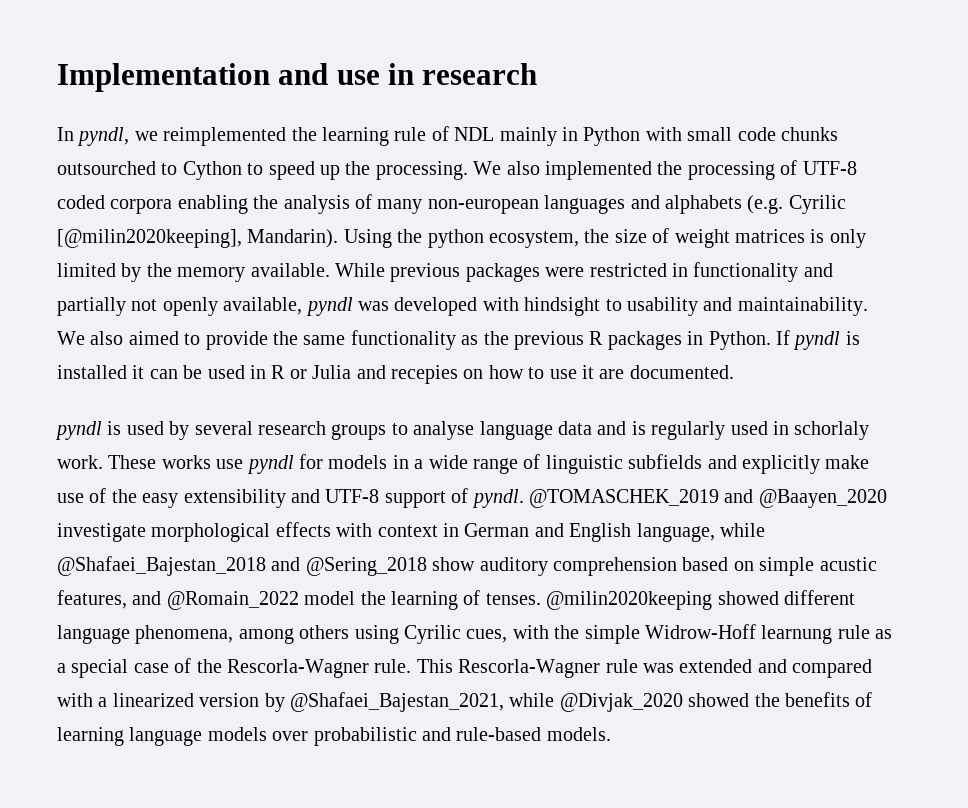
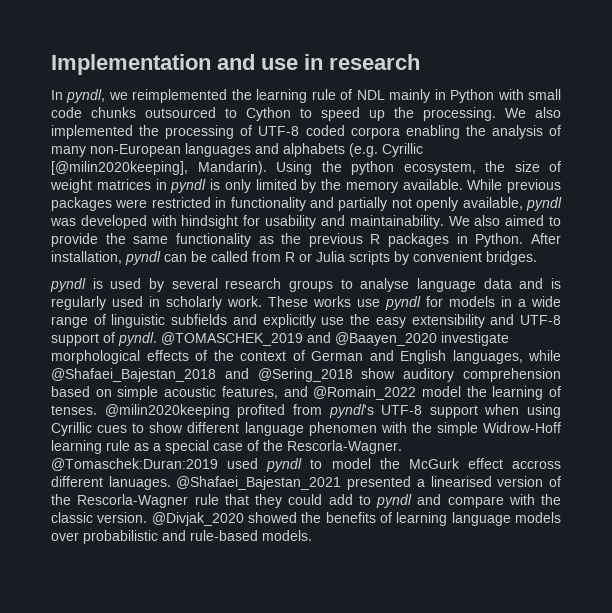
[57,161,156,175] outsourched -> [145,107,216,118] outsourced
[427,199,539,214] non-european -> [90,144,181,157] non-European
[788,195,846,214] Cyrilic -> [382,143,423,157] Cyrillic
(805, 236) none -> [155,179,207,193] in pyndl
[605,299,622,311] to -> [243,215,261,226] for
[775,330,860,350] [57,365,734,384] If pyndl is installed it can be used in R or Julia and recepies on how to use it are documented. -> [531,233,561,244] [51,251,537,265] After installation, pyndl can be called from R or Julia scripts by convenient bridges.
[794,421,870,440] schorlaly -> [166,296,222,310] scholarly
[825,455,870,469] [57,488,107,503] make use of -> [321,317,345,325] use
[336,523,459,537] with context in -> [195,350,305,361] of the context of
[636,523,715,542] language, -> [452,350,523,364] languages,
[819,557,877,571] acustic -> [164,386,217,397] acoustic
[717,590,855,605] [57,625,508,644] showed different language phenomena, among others using Cyrilic cues, -> [237,404,561,418] [51,422,377,436] profited from pyndl's UTF-8 support when using Cyrillic cues to show different language phenomen
[761,625,833,644] learnung -> [51,440,102,454] learning
[227,659,873,678] [57,692,555,712] Rescorla-Wagner rule. This Rescorla-Wagner rule was extended and compared with a linearized version by @Shafaei_Bajestan_2021, while -> [287,440,402,454] [51,458,561,472] [51,476,561,490] [51,494,561,508] [51,512,148,523] Rescorla-Wagner. @Tomaschek:Duran:2019 used pyndl to model the McGurk effect accross different lanuages. @Shafaei_Bajestan_2021 presented a linearised version of the Rescorla-Wagner rule that they could add to pyndl and compare with the classic version.

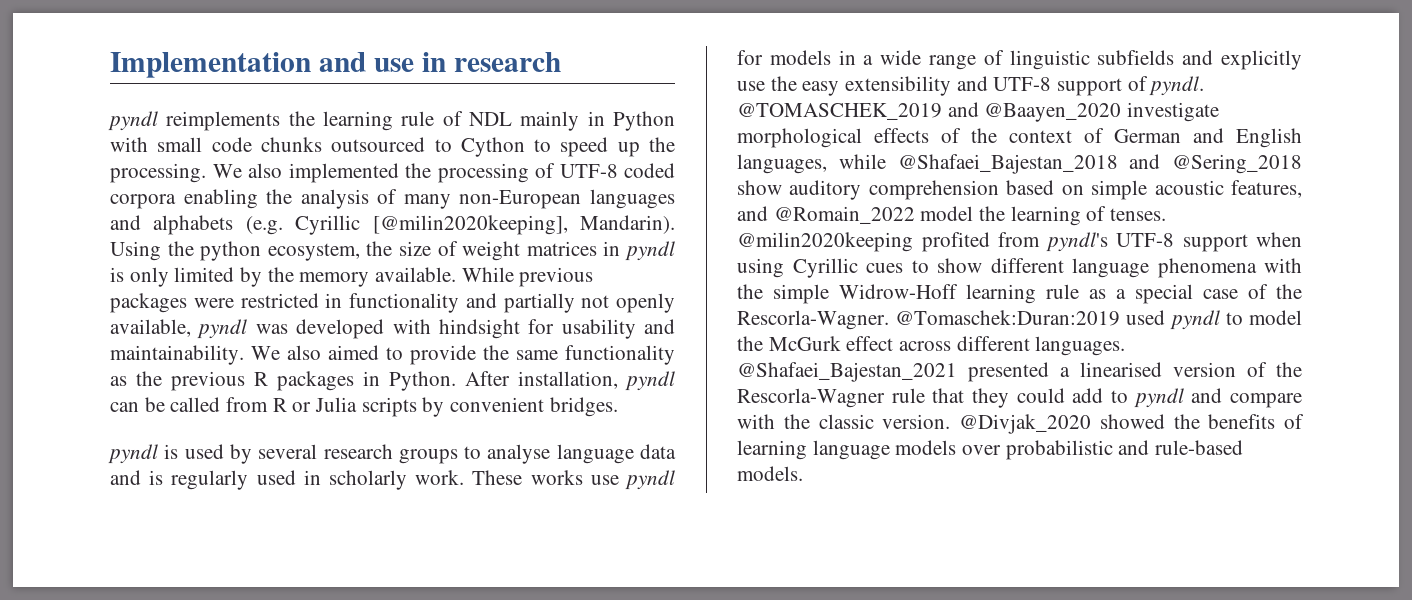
[51,89,228,103] In pyndl, we reimplemented -> [108,111,281,131] pyndl reimplements
[308,422,377,436] phenomen -> [1157,258,1257,278] phenomena
[512,460,561,469] [51,476,171,490] accross different lanuages. -> [899,336,1126,356] across different languages.

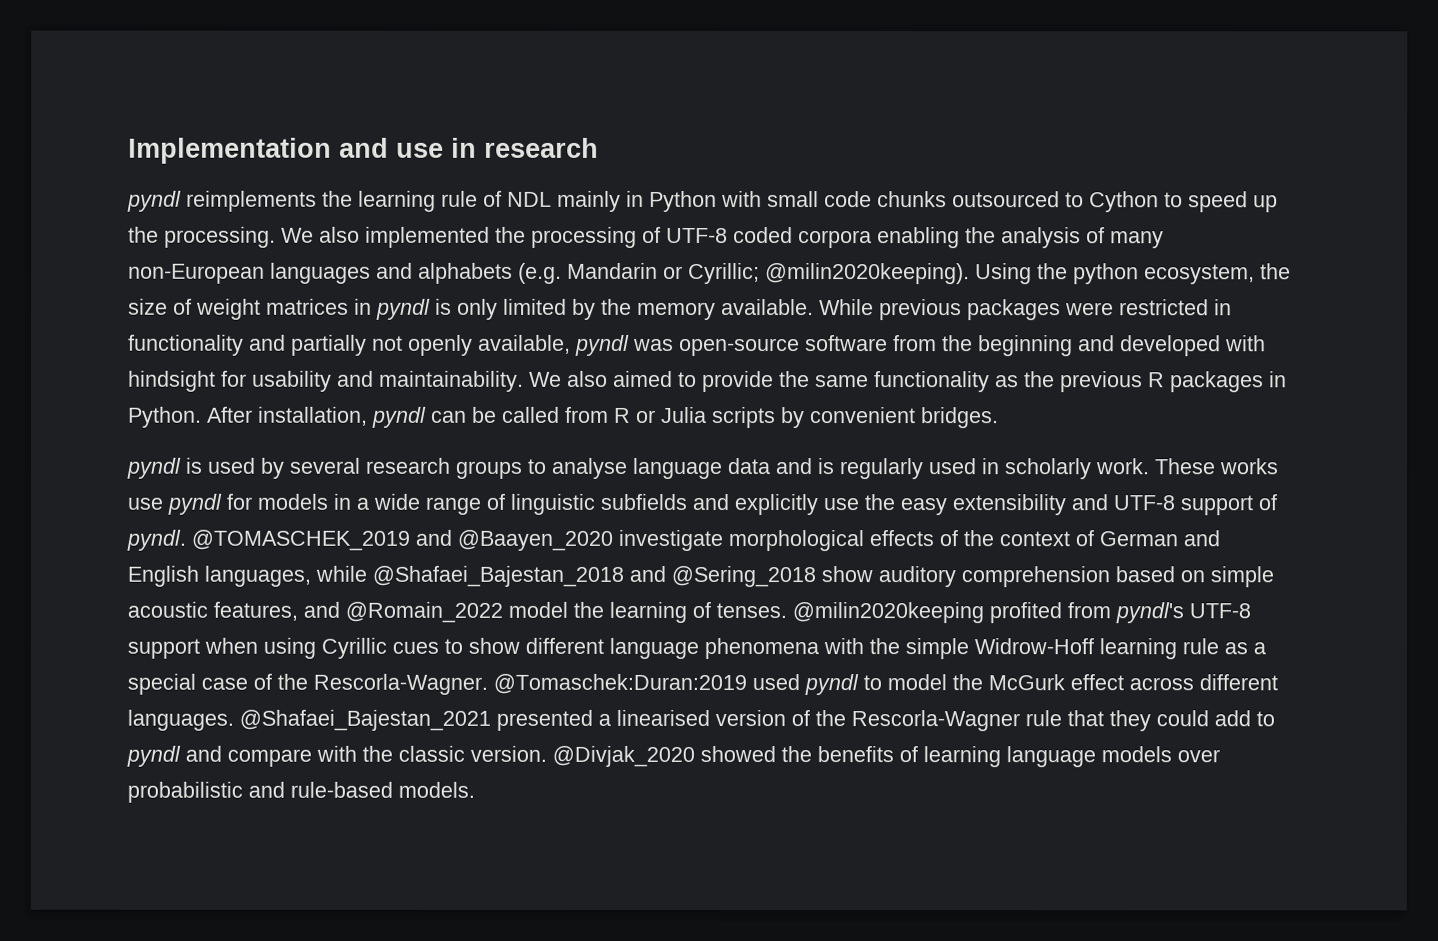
[295,215,675,235] Cyrillic [@milin2020keeping], Mandarin). -> [567,262,970,285] Mandarin or Cyrillic; @milin2020keeping).
(288, 329) none -> [679,335,1115,357] open-source software from the beginning and

